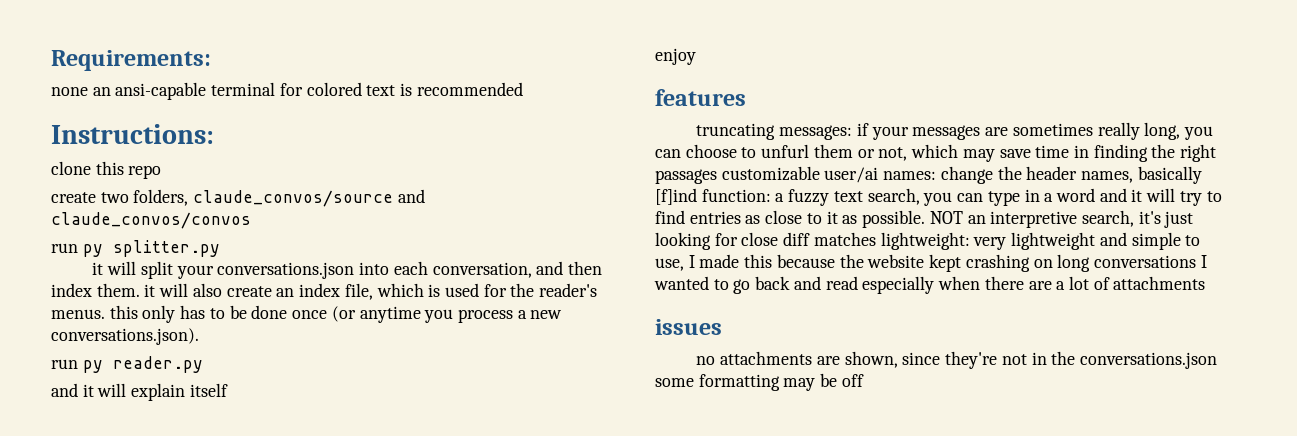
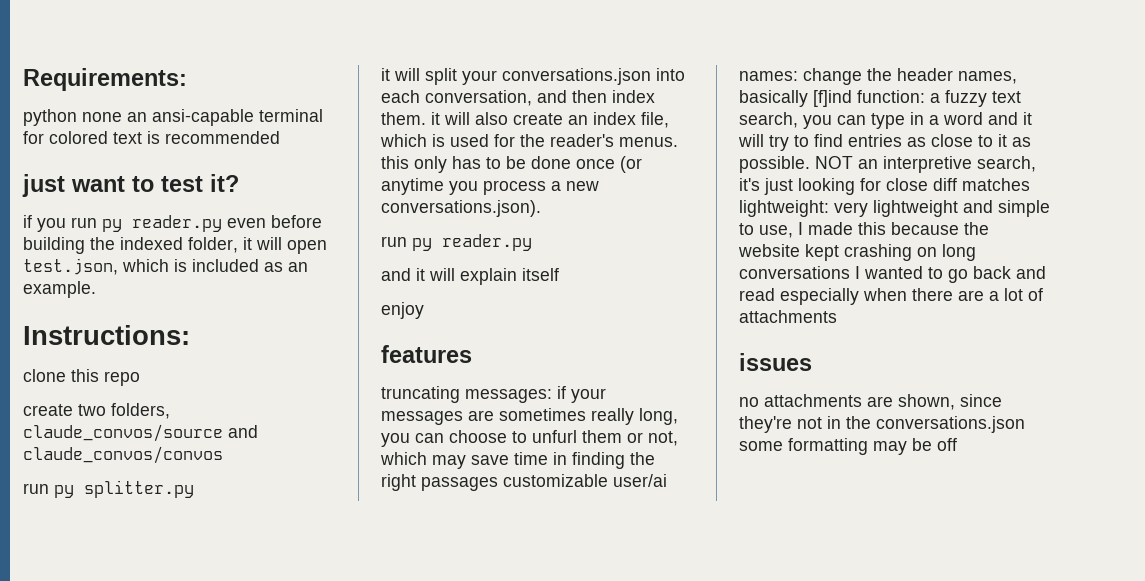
(211, 60) none -> [23,109,77,126] python
(523, 89) none -> [22,174,239,197] [23,215,322,232] [23,237,327,254] [23,258,308,275] [23,281,96,298] // just want to test it? // if you run py reader.py even before building the indexed folder, it will open test.json, which is included as an example.

